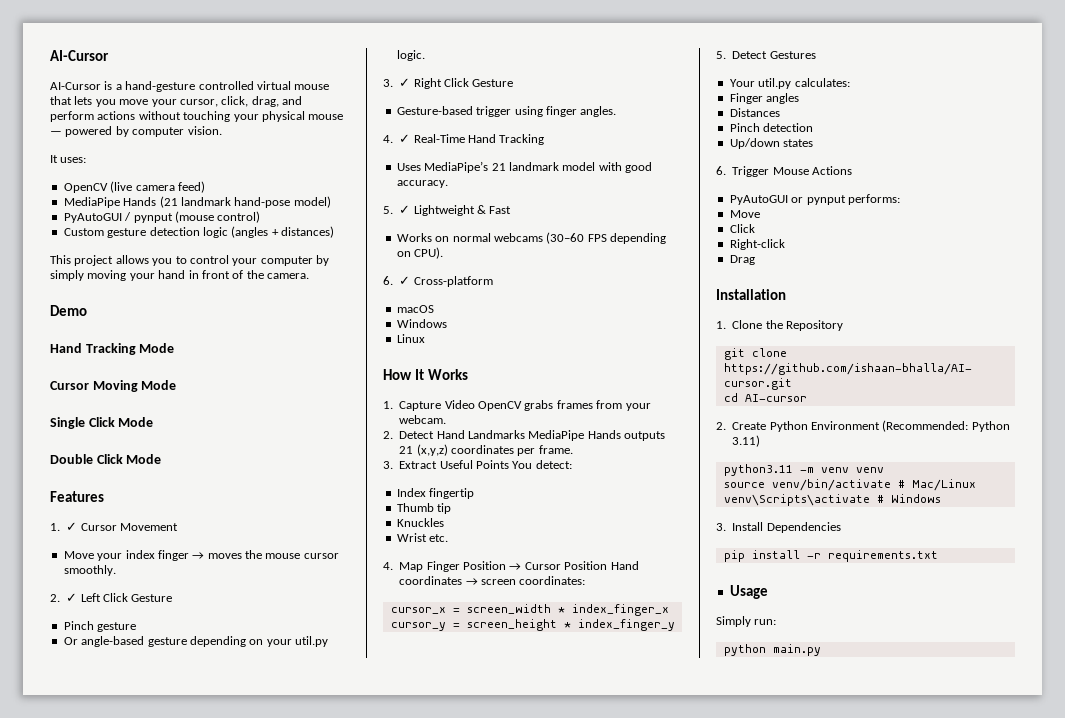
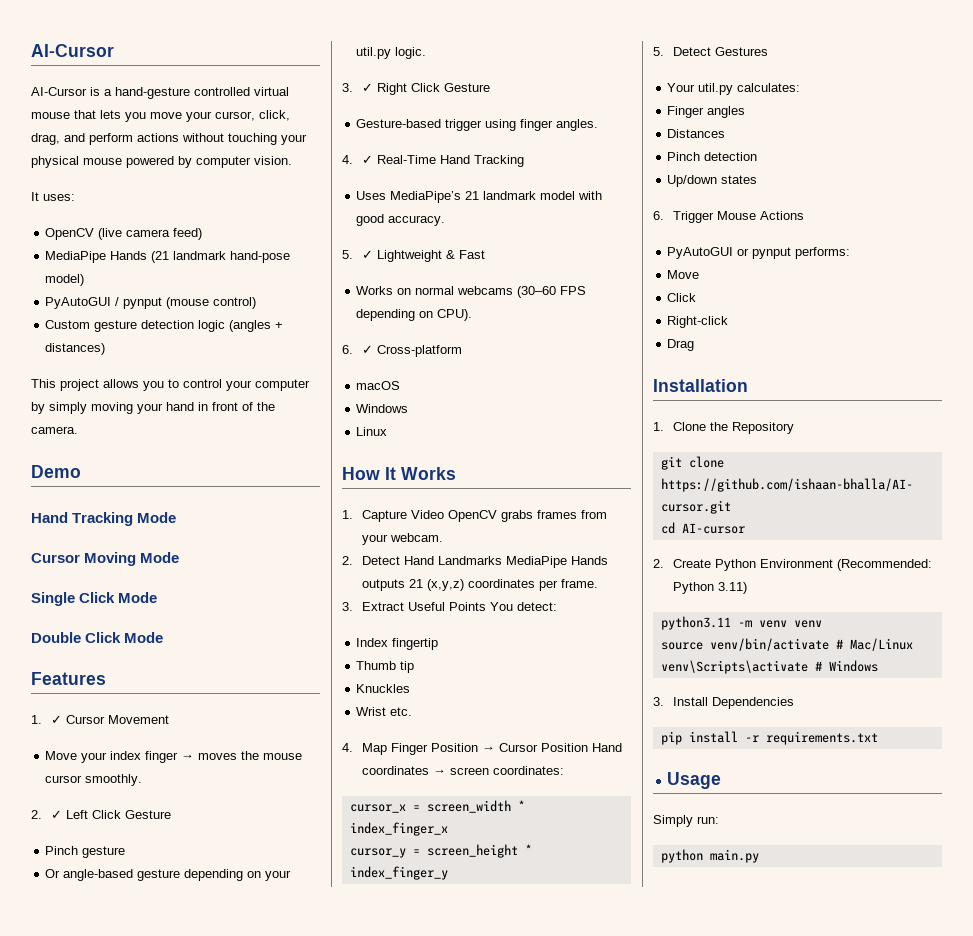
[50,131,62,135] — -> (122, 161) none

